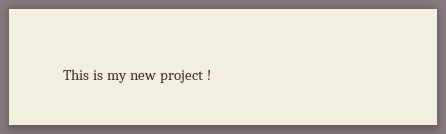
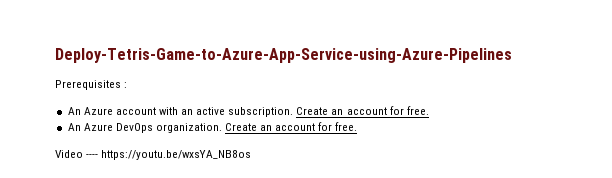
[63,69,211,83] This is my new project ! -> [55,48,512,63] [55,80,128,90] [67,106,429,117] [67,122,358,133] [55,150,252,160] Deploy-Tetris-Game-to-Azure-App-Service-using-Azure-Pipelines // Prerequisites : // An Azure account with an active subscription. Create an account for free. // An Azure DevOps organization. Create an account for free. // Video ---- https://youtu.be/wxsYA_NB8os

